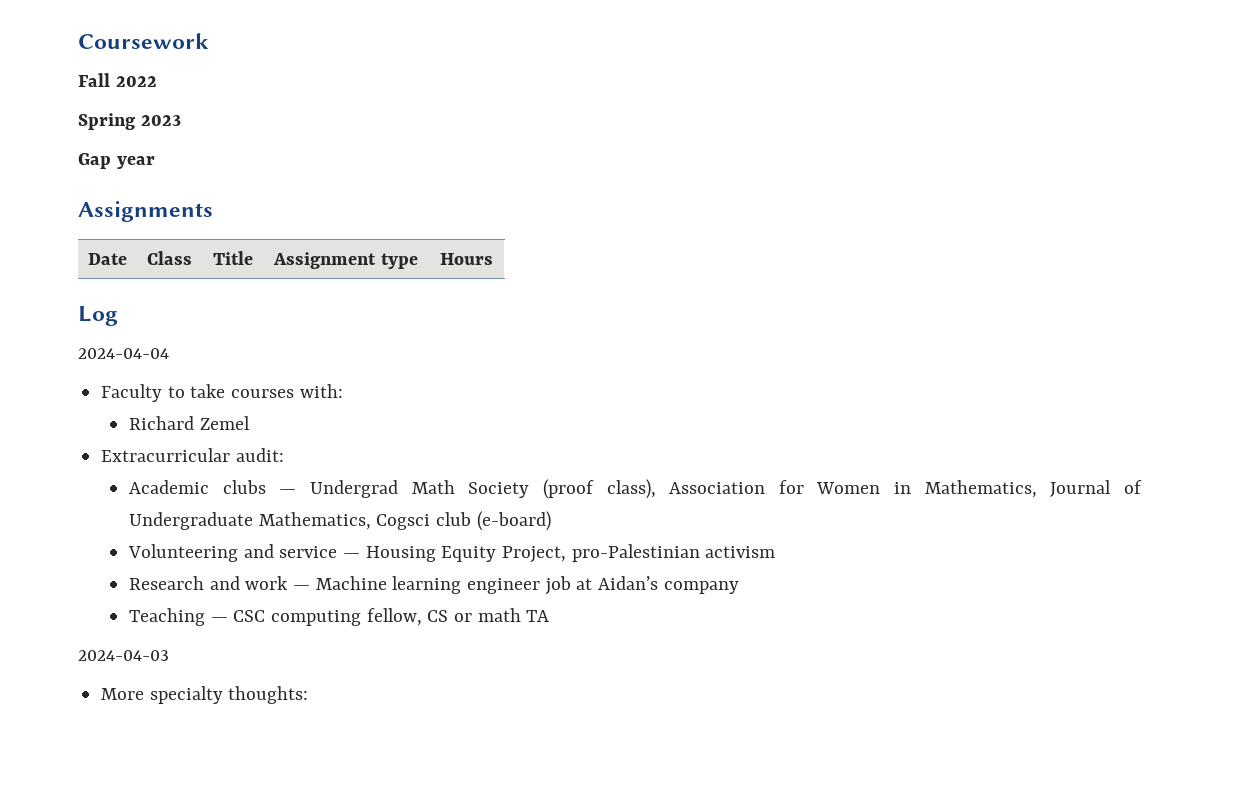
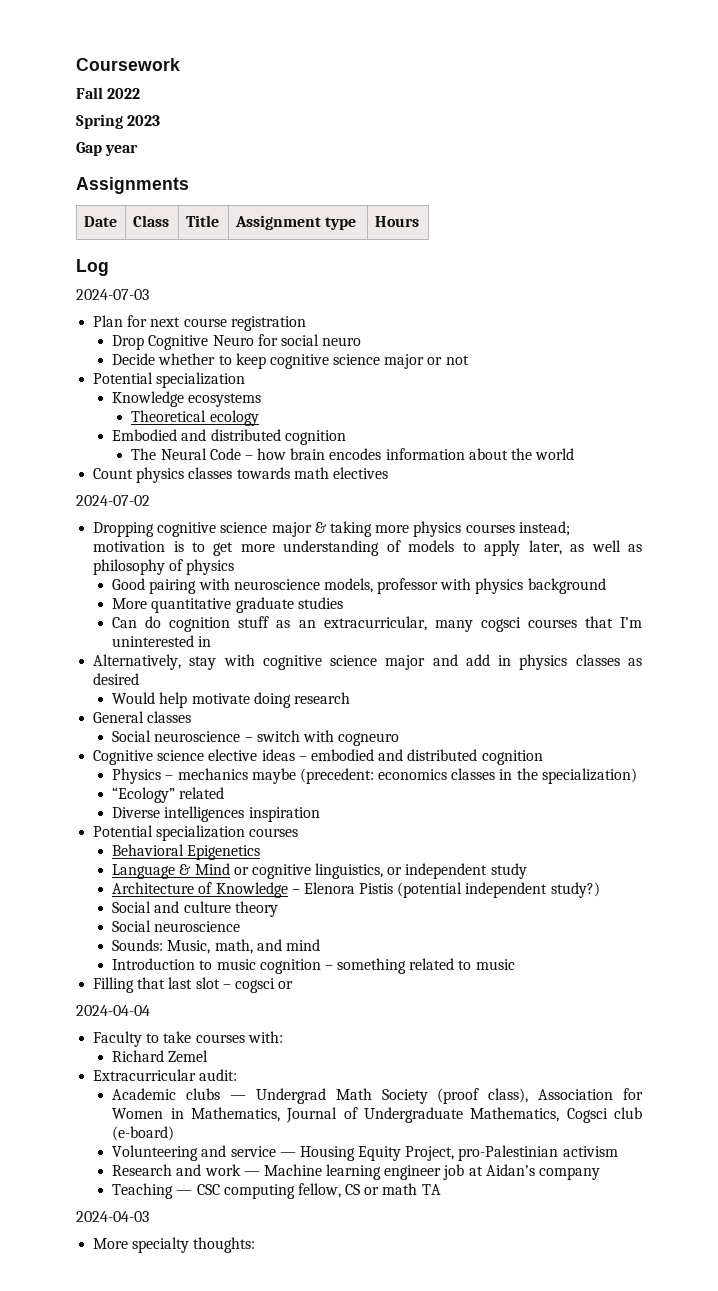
(118, 316) none -> [76,289,149,300] [93,315,306,331] [112,334,362,350] [112,353,469,369] [93,372,246,388] [112,391,262,407] [131,410,259,426] [112,429,346,445] [131,448,575,460] [93,467,388,483] [76,495,150,506] [93,521,570,537] [93,540,642,556] [93,559,235,575] [112,578,606,594] [112,597,343,613] [112,616,642,632] [112,635,212,647] [93,654,642,670] [93,673,140,685] [112,692,350,708] [93,711,192,723] [112,730,400,746] [93,749,543,765] [112,768,637,784] [112,787,225,803] [112,806,320,822] [93,825,299,841] [112,844,261,860] [112,863,527,879] [112,882,600,898] [112,901,278,917] [112,920,241,932] [112,939,320,954] [112,958,515,974] [93,977,294,993] // 2024-07-03 // Plan for next course registration // Drop Cognitive Neuro for social neuro // Decide whether to keep cognitive science major or not // Potential specialization // Knowledge ecosystems // Theoretical ecology // Embodied and distributed cognition // The Neural Code – how brain encodes information about the world // Count physics classes towards math electives // 2024-07-02 // Dropping cognitive science major & taking more physics courses instead; motivation is to get more understanding of models to apply later, as well as philosophy of physics // Good pairing with neuroscience models, professor with physics background // More quantitative graduate studies // Can do cognition stuff as an extracurricular, many cogsci courses that I’m uninterested in // Alternatively, stay with cognitive science major and add in physics classes as desired // Would help motivate doing research // General classes // Social neuroscience – switch with cogneuro // Cognitive science elective ideas – embodied and distributed cognition // Physics – mechanics maybe (precedent: economics classes in the specialization) // “Ecology” related // Diverse intelligences inspiration // Potential specialization courses // Behavioral Epigenetics // Language & Mind or cognitive linguistics, or independent study // Architecture of Knowledge – Elenora Pistis (potential independent study?) // Social and culture theory // Social neuroscience // Sounds: Music, math, and mind // Introduction to music cognition – something related to music // Filling that last slot – cogsci or

